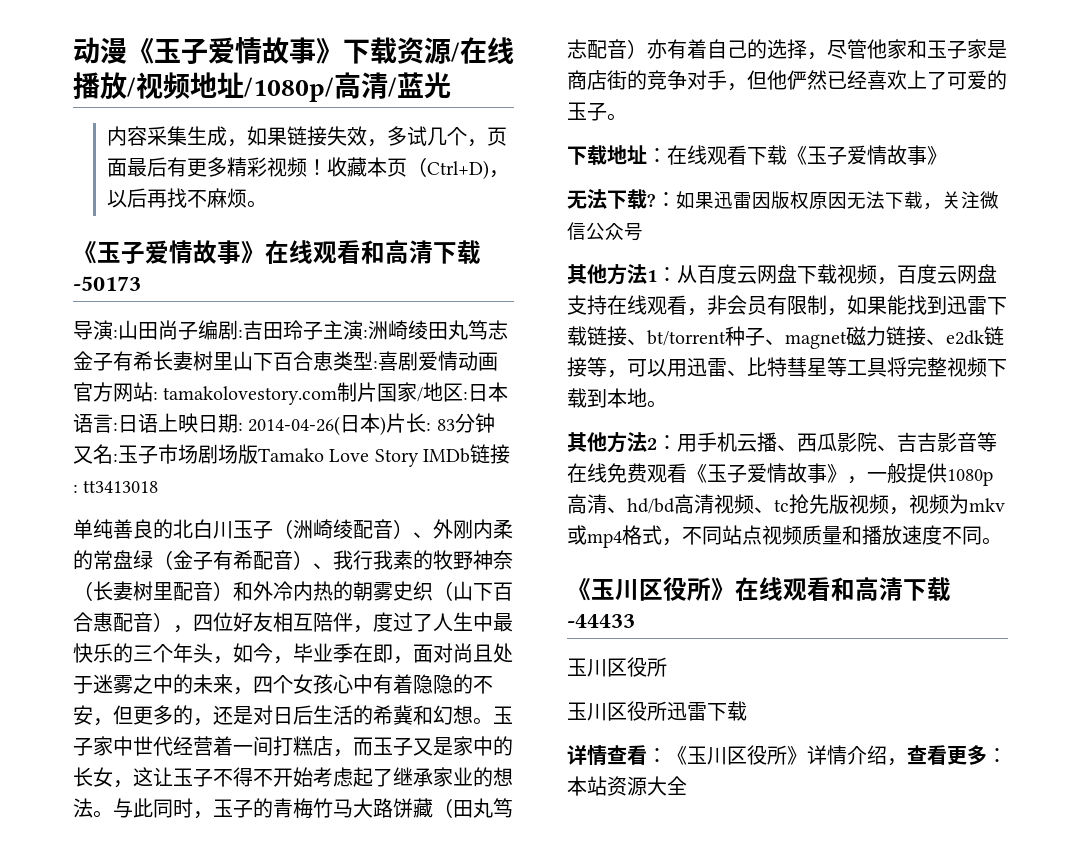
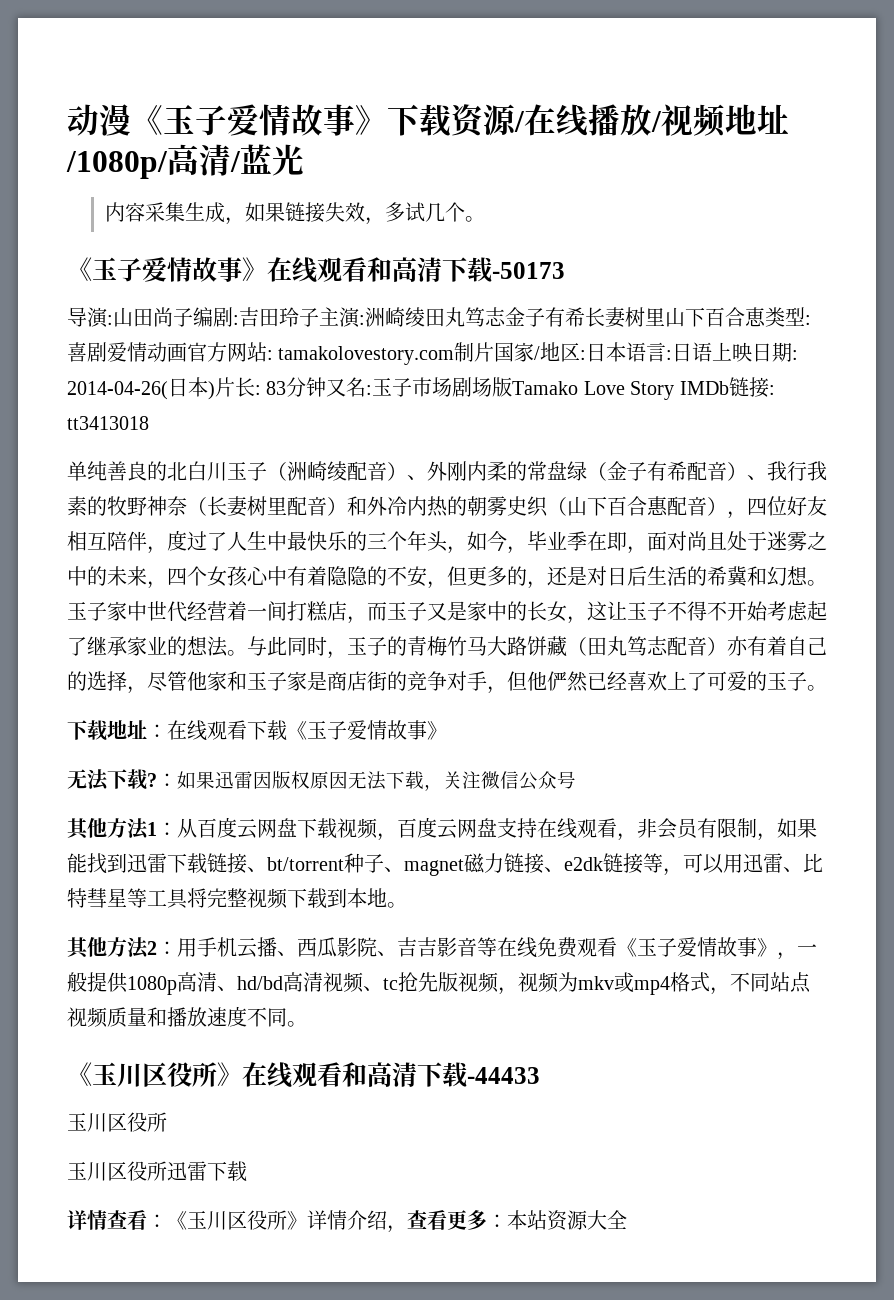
[467,127,508,147] [107,157,510,180] [107,188,248,208] ，页面最后有更多精彩视频！收藏本页（Ctrl+D)，以后再找不麻烦 -> (466, 212) none

